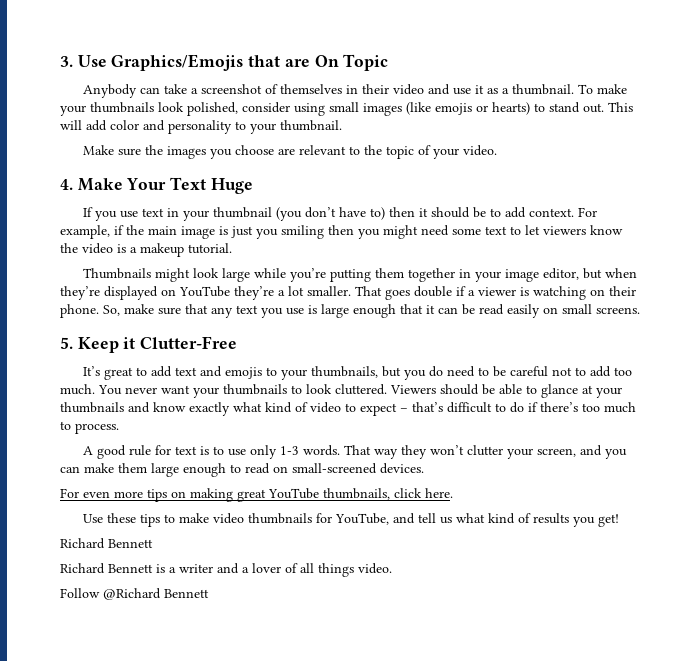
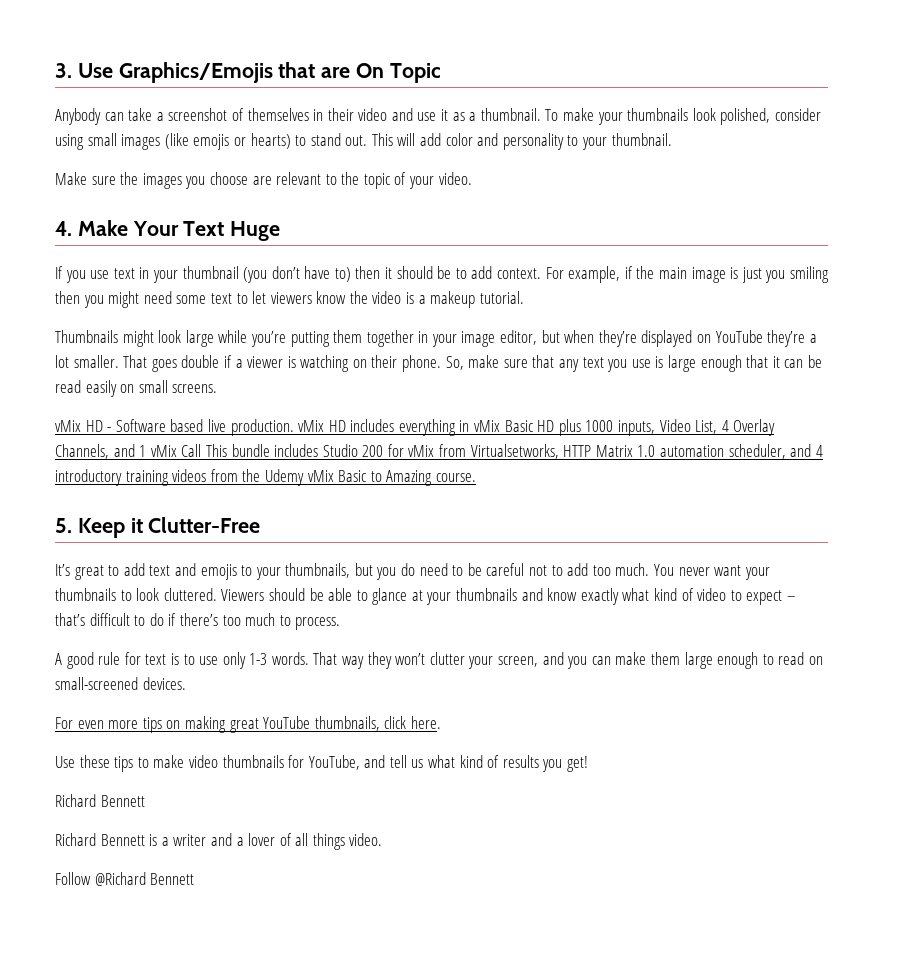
(640, 310) none -> [55,419,776,436] [55,444,823,459] [55,469,476,486] // vMix HD - Software based live production. vMix HD includes everything in vMix Basic HD plus 1000 inputs, Video List, 4 Overlay Channels, and 1 vMix Call This bundle includes Studio 200 for vMix from Virtualsetworks, HTTP Matrix 1.0 automation scheduler, and 4 introductory training videos from the Udemy vMix Basic to Amazing course.

